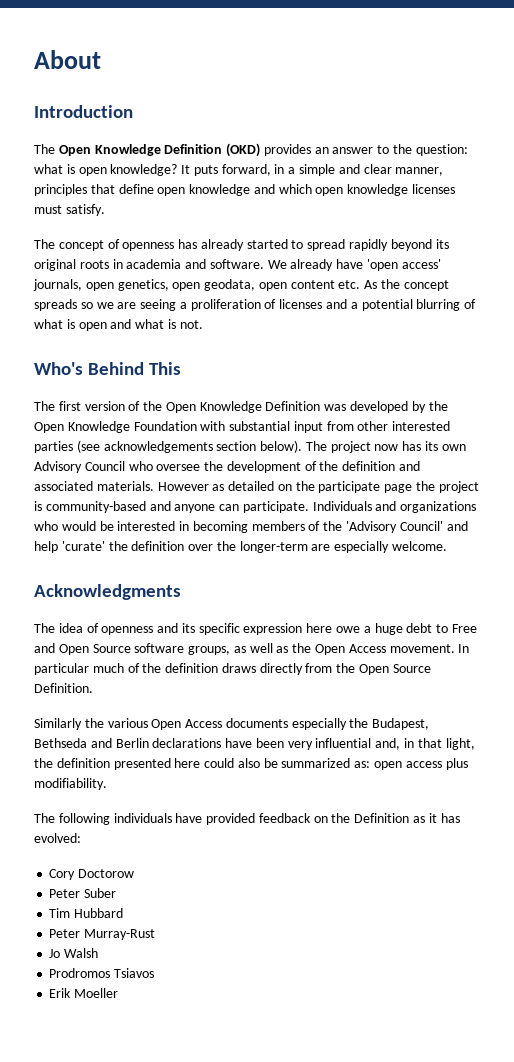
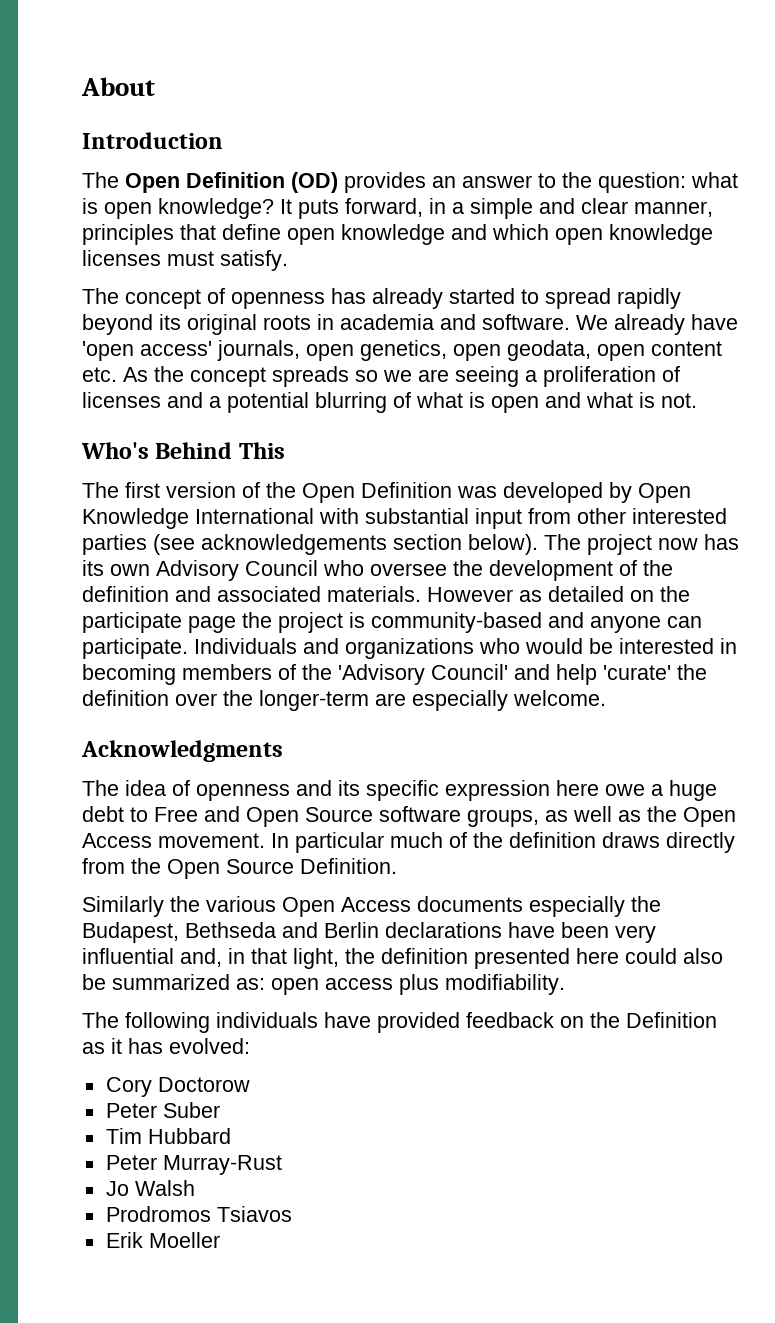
[94,143,261,157] Knowledge Definition (OKD) -> [186,172,338,193] Definition (OD)
[199,401,262,413] Knowledge -> (355, 493) none
[428,401,448,411] [34,421,197,433] the Open Knowledge Foundation -> [638,483,691,503] [82,508,314,529] Open Knowledge International

